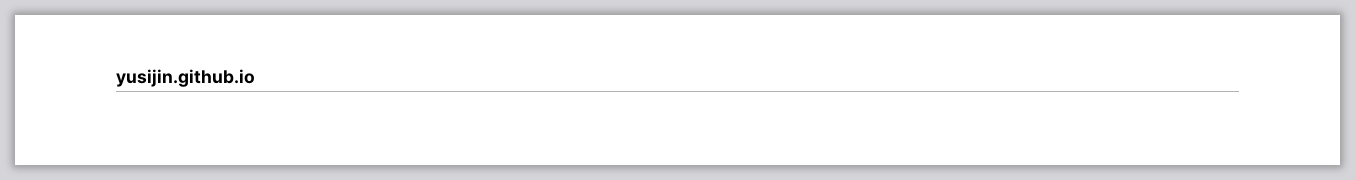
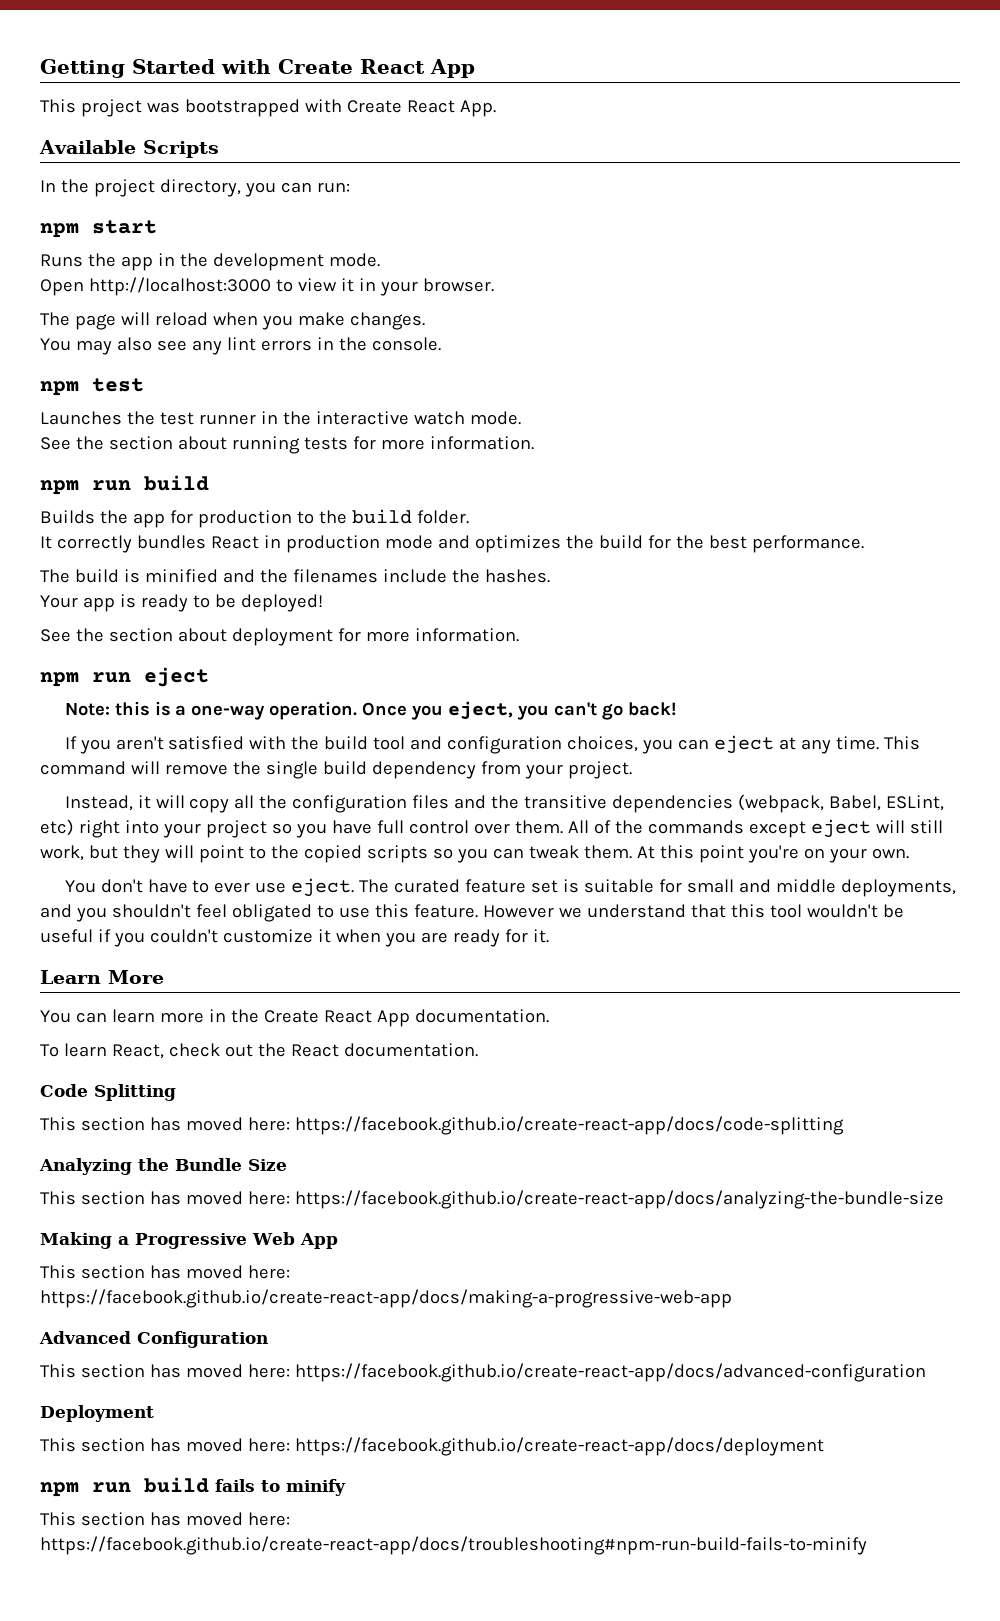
[116,69,255,87] yusijin.github.io -> [40,59,475,78] [40,99,496,117] [39,140,219,158] [40,179,350,197] [40,220,157,238] [40,253,380,271] [40,277,494,296] [40,312,425,330] [40,337,441,355] [40,378,144,396] [40,411,521,425] [40,436,534,454] [40,475,209,495] [40,509,469,528] [40,535,864,553] [40,569,550,583] [40,594,323,612] [40,628,519,646] [40,667,209,687] [64,701,677,720] [64,735,921,754] [40,761,632,779] [64,794,945,813] [40,819,943,838] [40,845,909,863] [64,878,957,897] [40,904,904,922] [40,929,549,947] [40,970,164,984] [40,1009,549,1027] [40,1043,478,1059] [40,1084,176,1101] [40,1116,844,1135] [39,1158,287,1175] [40,1190,944,1209] [40,1232,338,1249] [40,1265,290,1279] [40,1289,732,1308] [39,1331,268,1348] [40,1363,926,1382] [40,1405,154,1422] [40,1437,824,1456] [40,1477,346,1497] [40,1512,290,1526] [40,1536,867,1555] Getting Started with Create React App // This project was bootstrapped with Create React App. // Available Scripts // In the project directory, you can run: // npm start // Runs the app in the development mode. // Open http://localhost:3000 to view it in your browser. // The page will reload when you make changes. // You may also see any lint errors in the console. // npm test // Launches the test runner in the interactive watch mode. // See the section about running tests for more information. // npm run build // Builds the app for production to the build folder. // It correctly bundles React in production mode and optimizes the build for the best performance. // The build is minified and the filenames include the hashes. // Your app is ready to be deployed! // See the section about deployment for more information. // npm run eject // Note: this is a one-way operation. Once you eject, you can't go back! // If you aren't satisfied with the build tool and configuration choices, you can eject at any time. This command will remove the single build dependency from your project. // Instead, it will copy all the configuration files and the transitive dependencies (webpack, Babel, ESLint, etc) right into your project so you have full control over them. All of the commands except eject will still work, but they will point to the copied scripts so you can tweak them. At this point you're on your own. // You don't have to ever use eject. The curated feature set is suitable for small and middle deployments, and you shouldn't feel obligated to use this feature. However we understand that this tool wouldn't be useful if you couldn't customize it when you are ready for it. // Learn More // You can learn more in the Create React App documentation. // To learn React, check out the React documentation. // Code Splitting // This section has moved here: https://facebook.github.io/create-react-app/docs/code-splitting // Analyzing the Bundle Size // This section has moved here: https://facebook.github.io/create-react-app/docs/analyzing-the-bundle-size // Making a Progressive Web App // This section has moved here: https://facebook.github.io/create-react-app/docs/making-a-progressive-web-app // Advanced Configuration // This section has moved here: https://facebook.github.io/create-react-app/docs/advanced-configuration // Deployment // This section has moved here: https://facebook.github.io/create-react-app/docs/deployment // npm run build fails to minify // This section has moved here: https://facebook.github.io/create-react-app/docs/troubleshooting#npm-run-build-fails-to-minify

